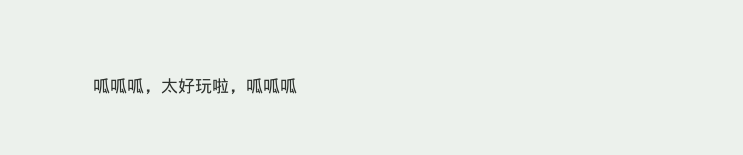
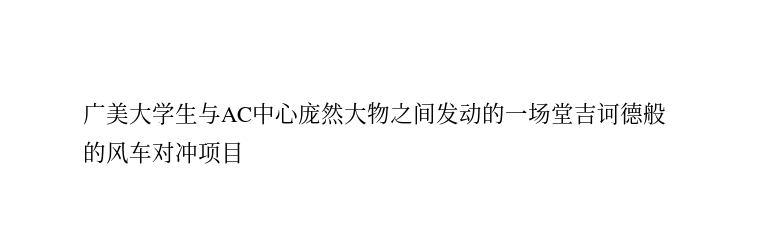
[93,78,297,95] 呱呱呱，太好玩啦，呱呱呱 -> [83,102,666,126] [83,141,244,165] 广美大学生与AC中心庞然大物之间发动的一场堂吉诃德般的风车对冲项目

